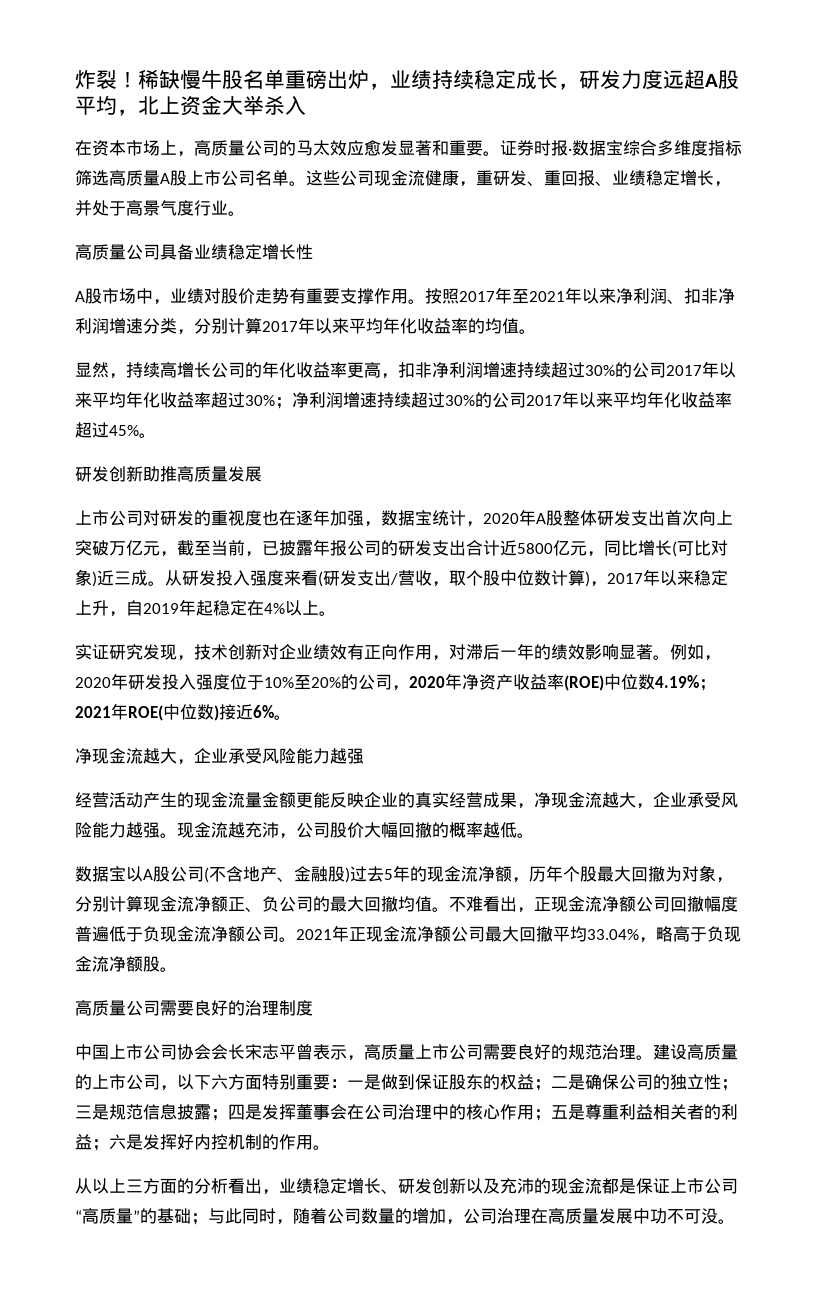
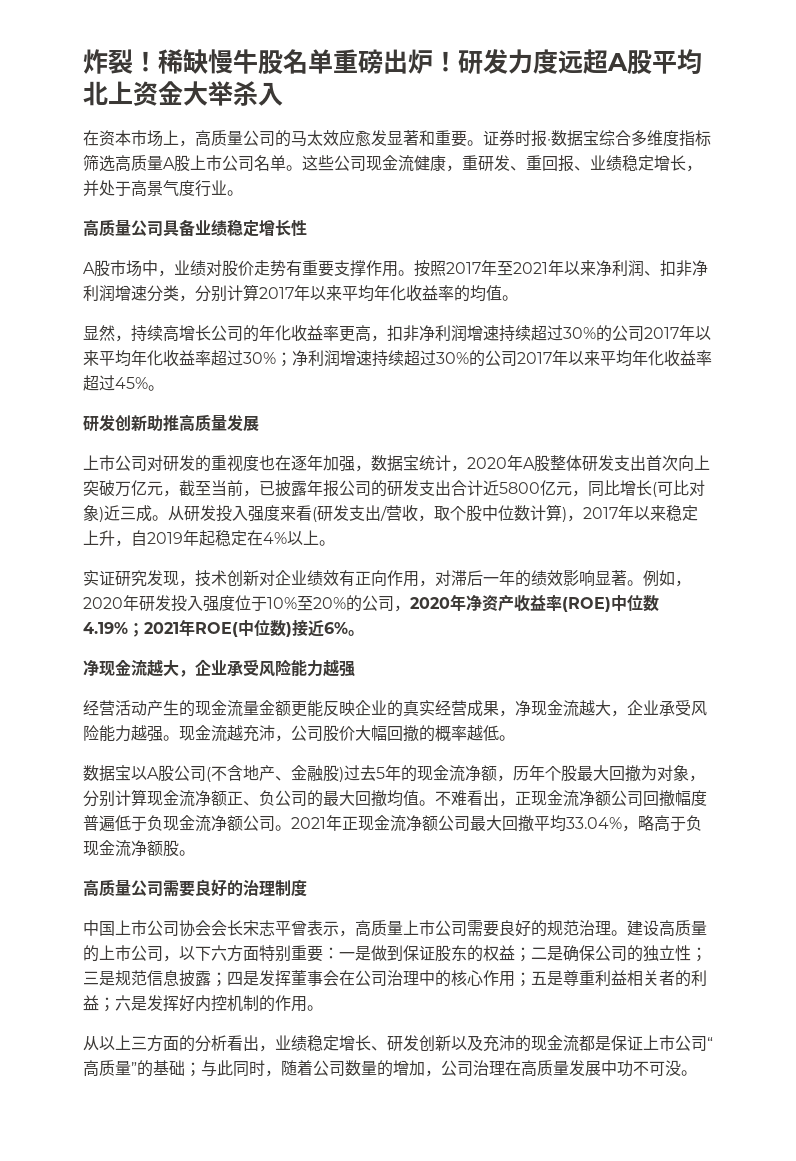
[369,69,579,90] ，业绩持续稳定成长， -> [433,51,458,72] ！
[117,109,138,116] ， -> (702, 61) none

